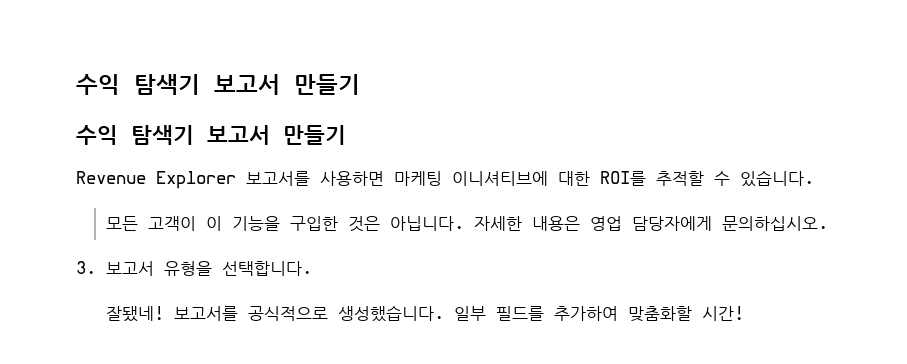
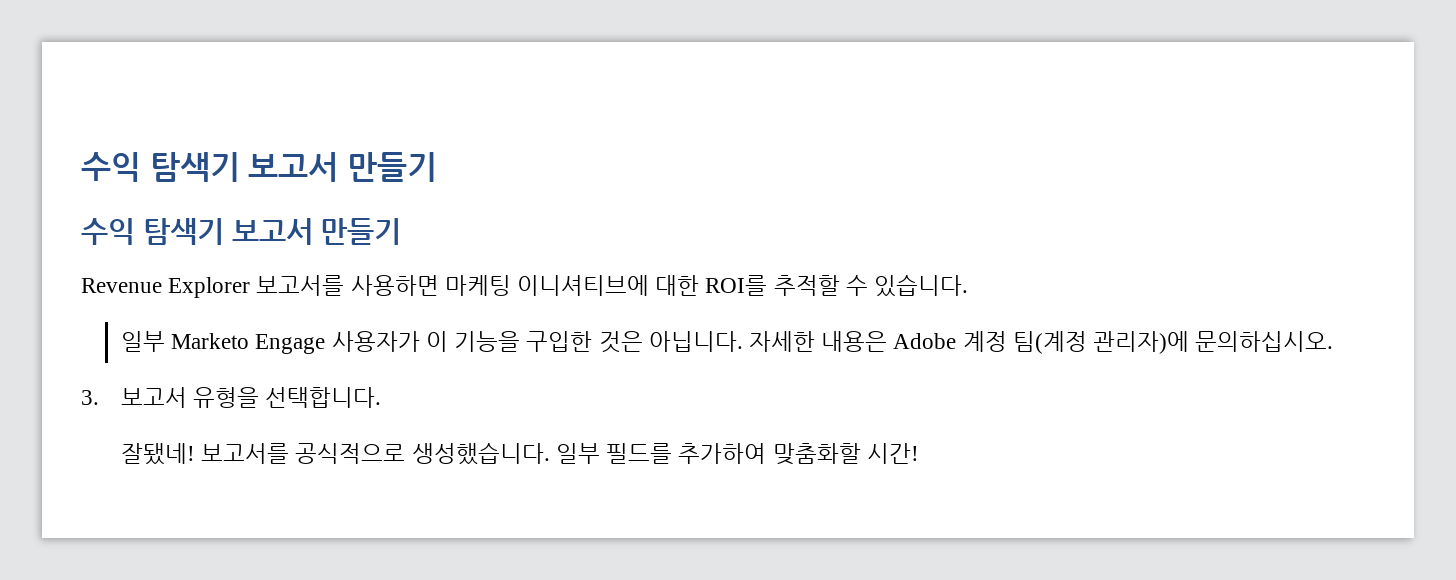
[105,216,196,231] 모든 고객이 -> [121,331,420,354] 일부 Marketo Engage 사용자가
[589,216,712,231] 영업 담당자에게 -> [893,331,1190,354] Adobe 계정 팀(계정 관리자)에

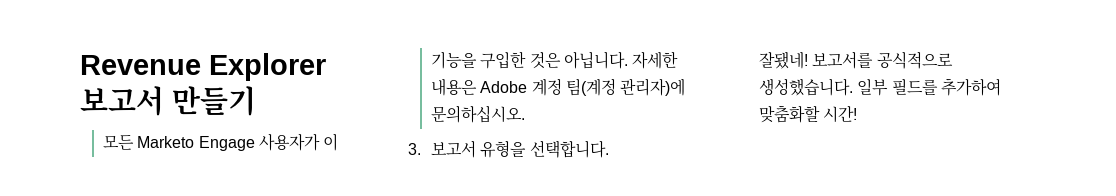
[81,152,437,182] [81,218,402,245] [81,274,969,298] [121,331,166,352] 수익 탐색기 보고서 만들기 // 수익 탐색기 보고서 만들기 // Revenue Explorer 보고서를 사용하면 마케팅 이니셔티브에 대한 ROI를 추적할 수 있습니다. // 일부 -> [80,53,326,81] [80,86,256,116] [102,135,134,150] Revenue Explorer 보고서 만들기 // 모든

